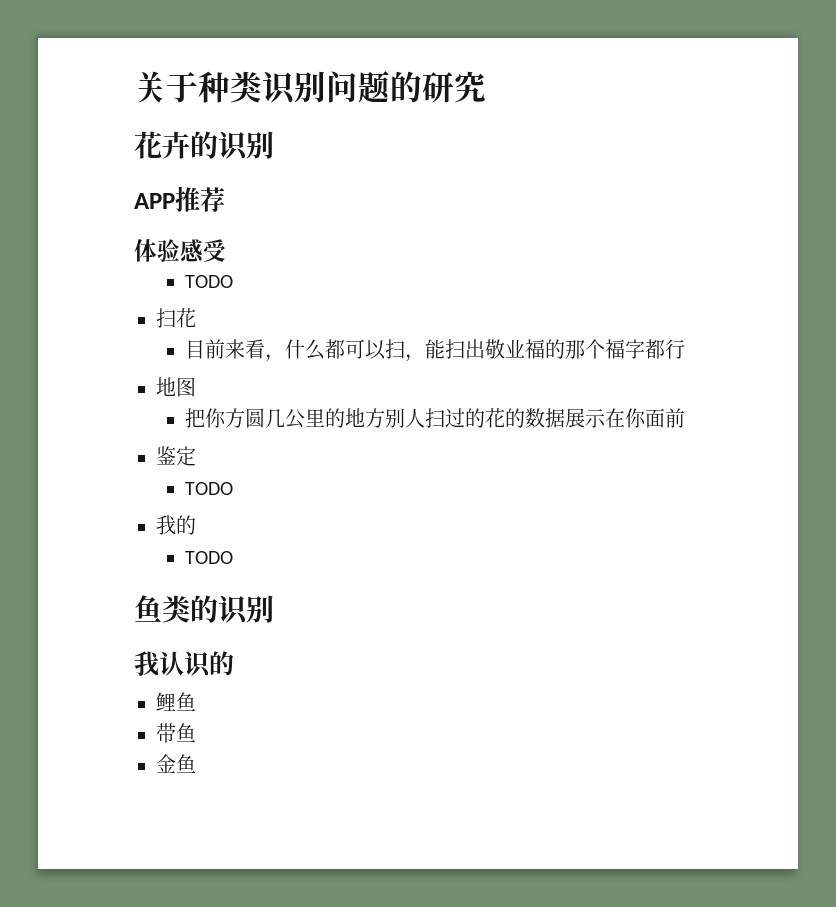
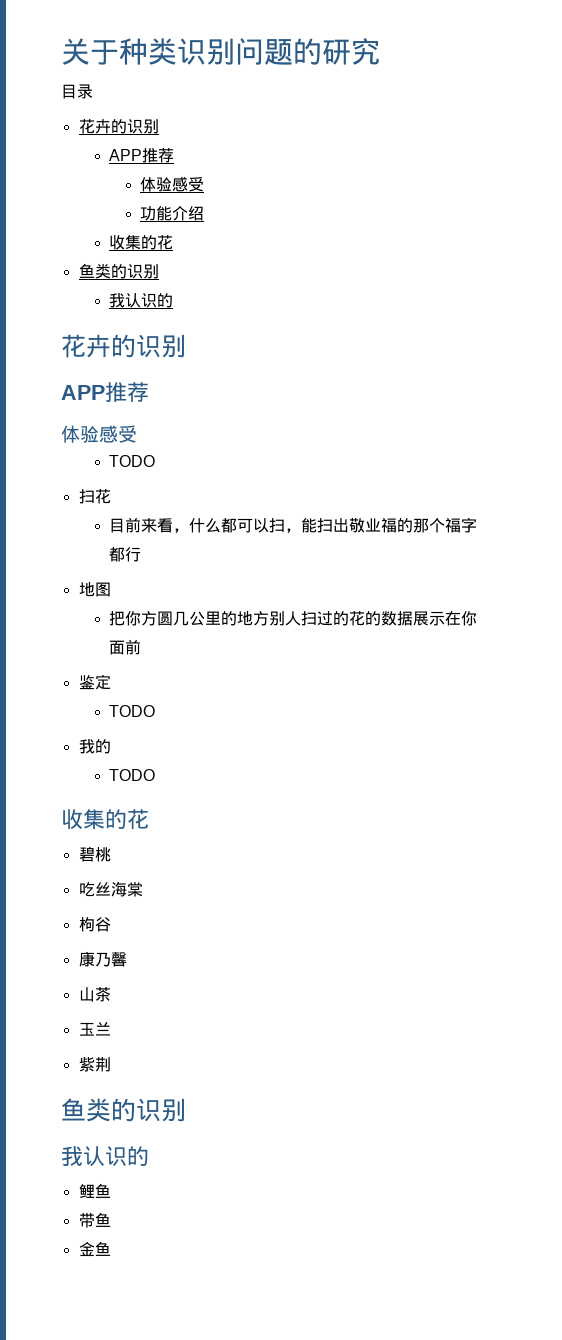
(486, 87) none -> [61,84,93,99] [78,119,159,134] [109,148,175,163] [140,176,205,192] [140,206,205,221] [109,235,174,250] [78,263,159,279] [109,293,174,308] // 目录 // 花卉的识别 // APP推荐 // 体验感受 // 功能介绍 // 收集的花 // 鱼类的识别 // 我认识的
(234, 557) none -> [61,809,149,830] [78,847,111,862] [78,882,143,897] [78,917,111,932] [78,951,127,967] [78,987,111,1002] [78,1022,111,1036] [78,1057,111,1072] // 收集的花 // 碧桃 // 吃丝海棠 // 枸谷 // 康乃馨 // 山茶 // 玉兰 // 紫荆

